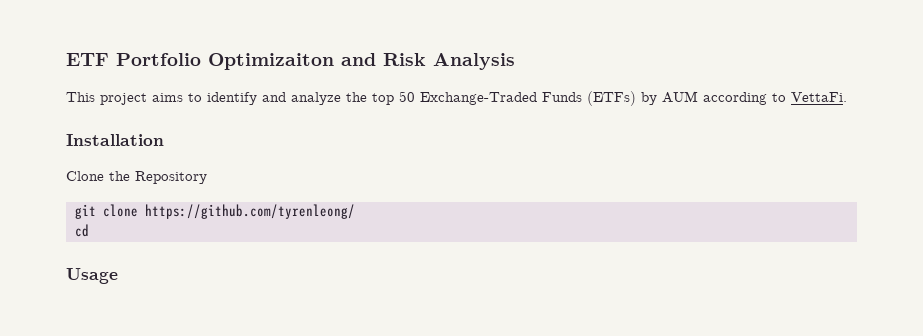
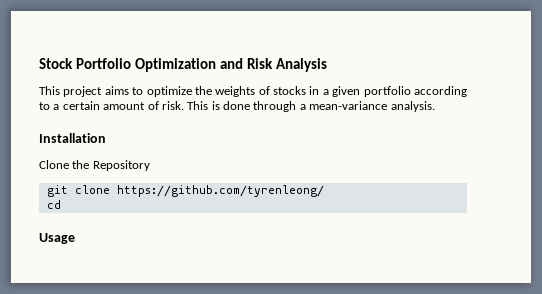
[66,53,334,70] ETF Portfolio Optimizaiton -> [39,58,216,72] Stock Portfolio Optimization
[207,91,847,106] identify and analyze the top 50 Exchange-Traded Funds (ETFs) by AUM according to VettaFi. -> [146,86,467,97] [39,101,435,112] optimize the weights of stocks in a given portfolio according to a certain amount of risk. This is done through a mean-variance analysis.

